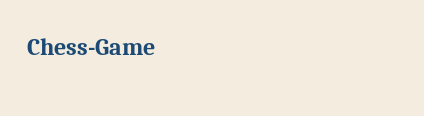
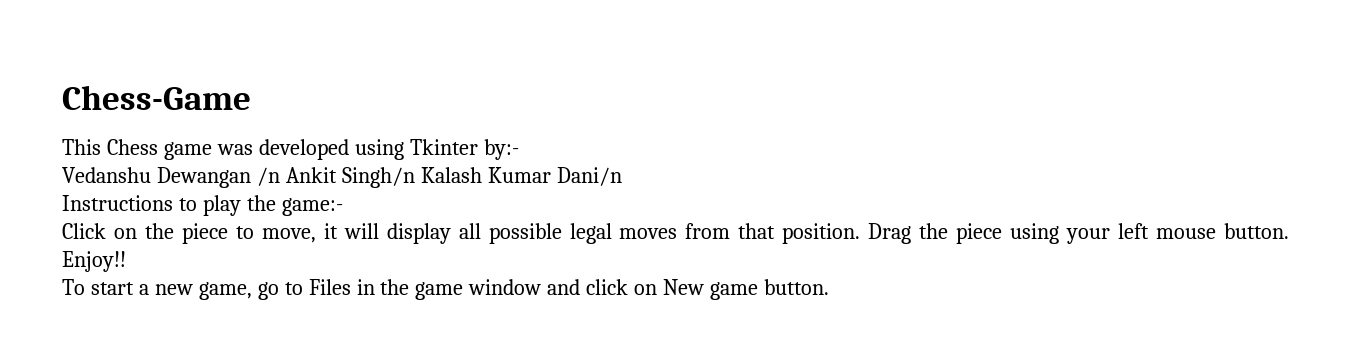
(155, 46) none -> [62,139,519,160] [62,167,622,188] [62,195,343,216] [62,223,1290,244] [62,251,126,272] [62,279,829,300] // This Chess game was developed using Tkinter by:- // Vedanshu Dewangan /n Ankit Singh/n Kalash Kumar Dani/n // Instructions to play the game:- // Click on the piece to move, it will display all possible legal moves from that position. Drag the piece using your left mouse button. Enjoy!! // To start a new game, go to Files in the game window and click on New game button.

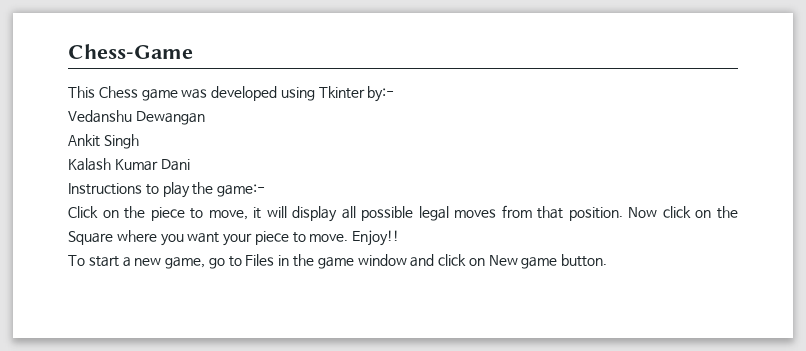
[256,167,415,188] /n Ankit Singh/n -> [68,134,139,149] // Ankit Singh //
[556,167,622,186] Dani/n -> [160,159,190,171] Dani
[868,223,1290,244] Drag the piece using your left mouse button. -> [628,206,738,219] [68,230,349,246] Now click on the Square where you want your piece to move.

